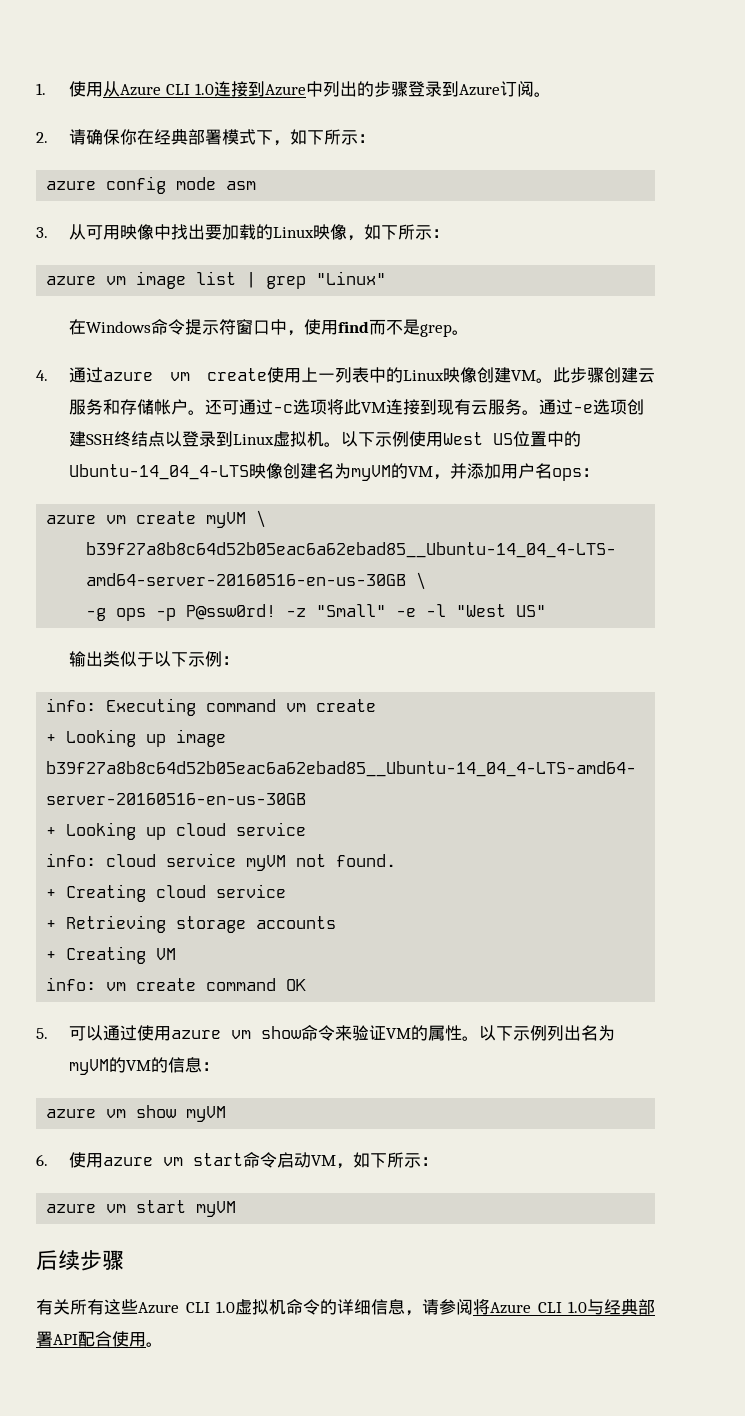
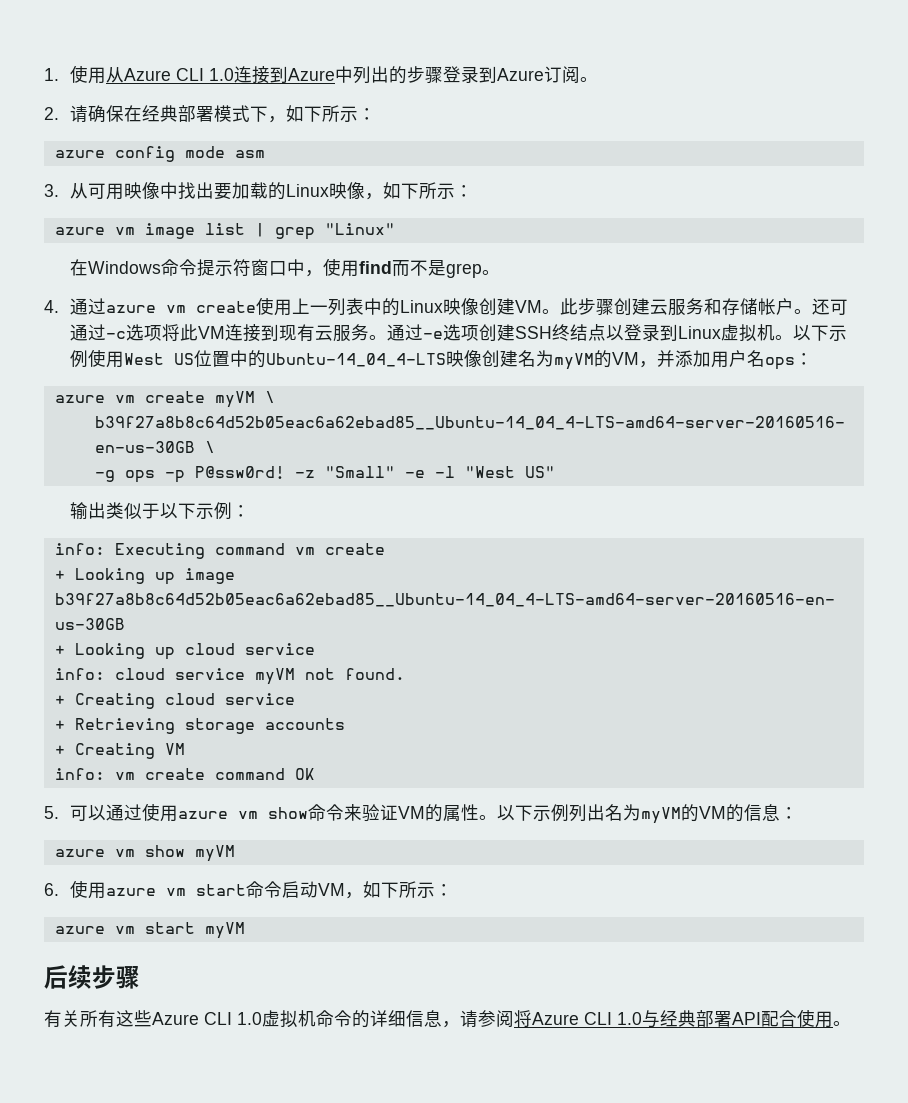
[120,129,138,145] 你 -> (125, 113) none

